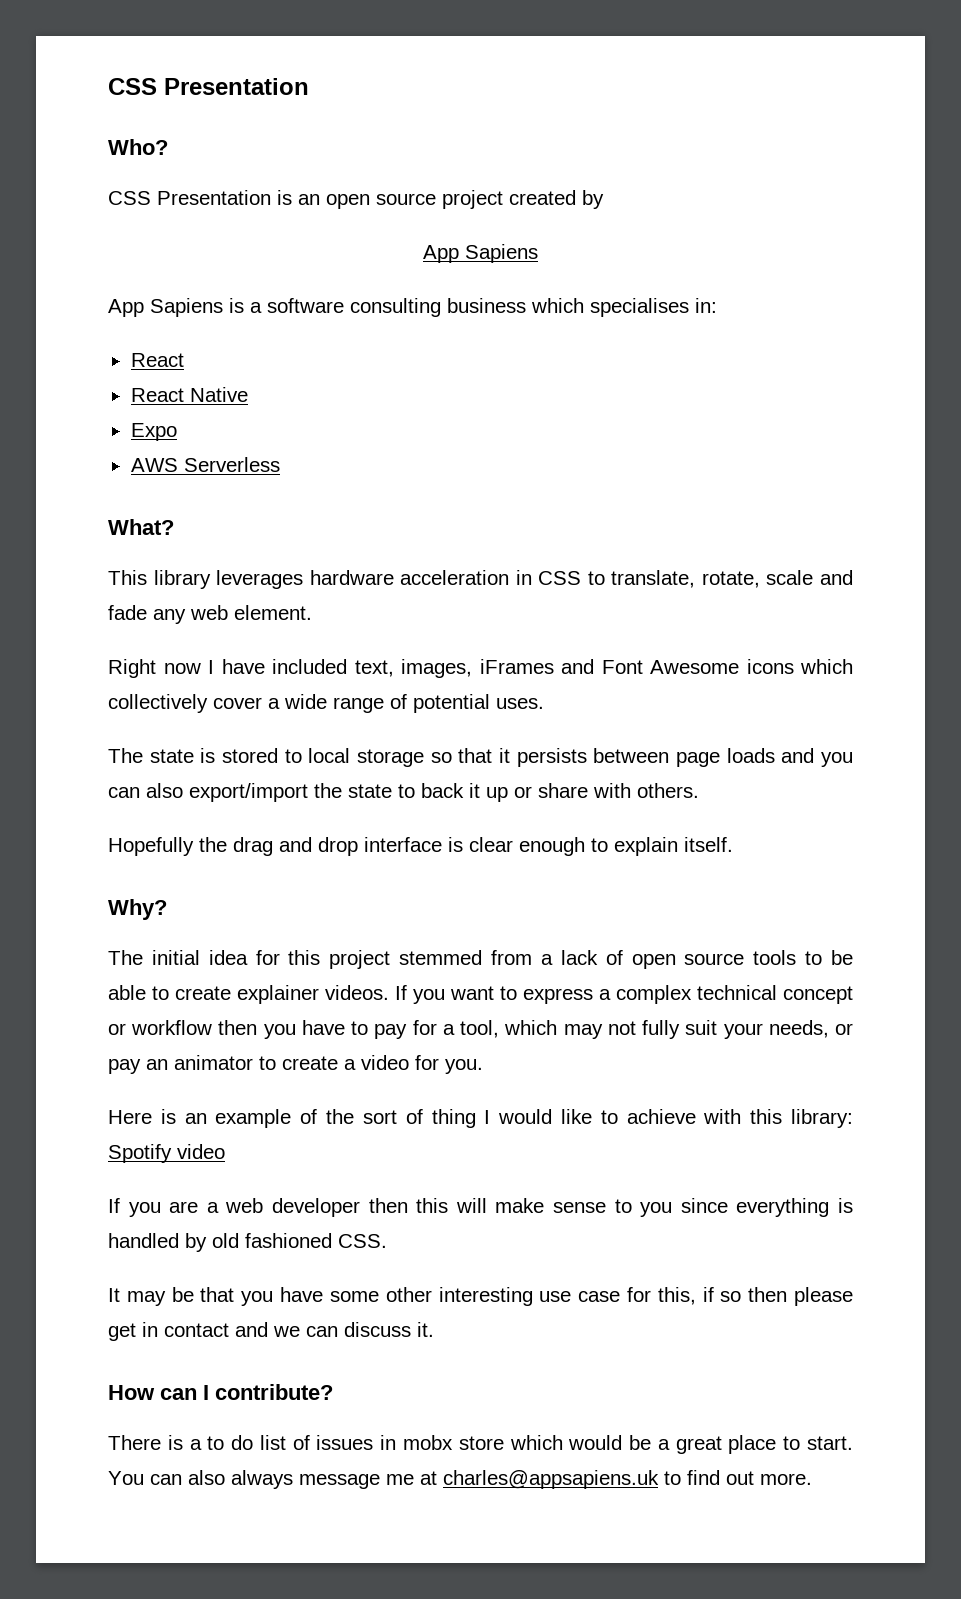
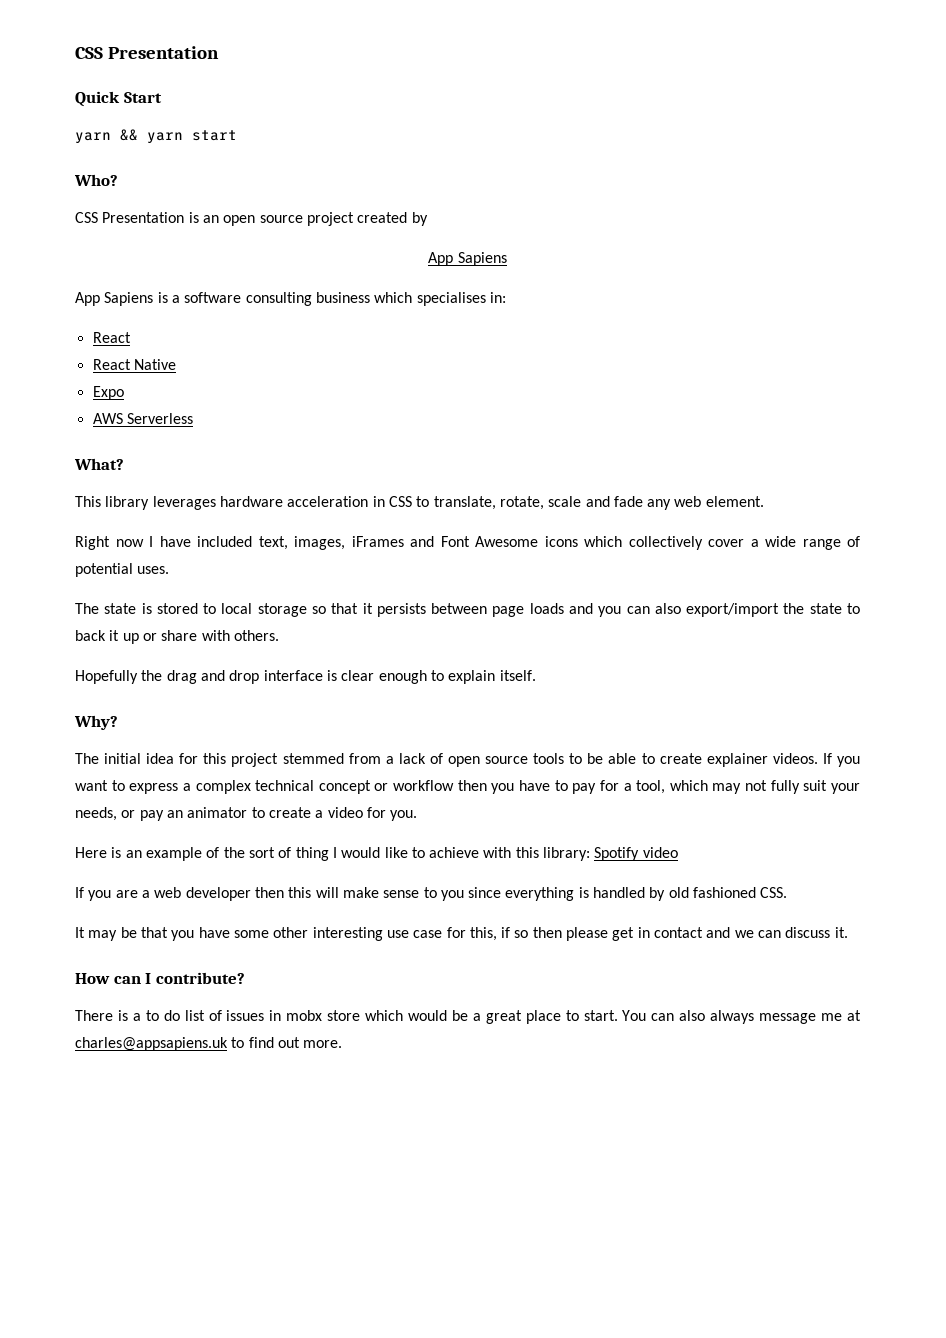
[108,78,309,95] CSS Presentation -> [75,46,220,59] [75,91,162,107] [75,129,237,144] CSS Presentation // Quick Start // yarn && yarn start

